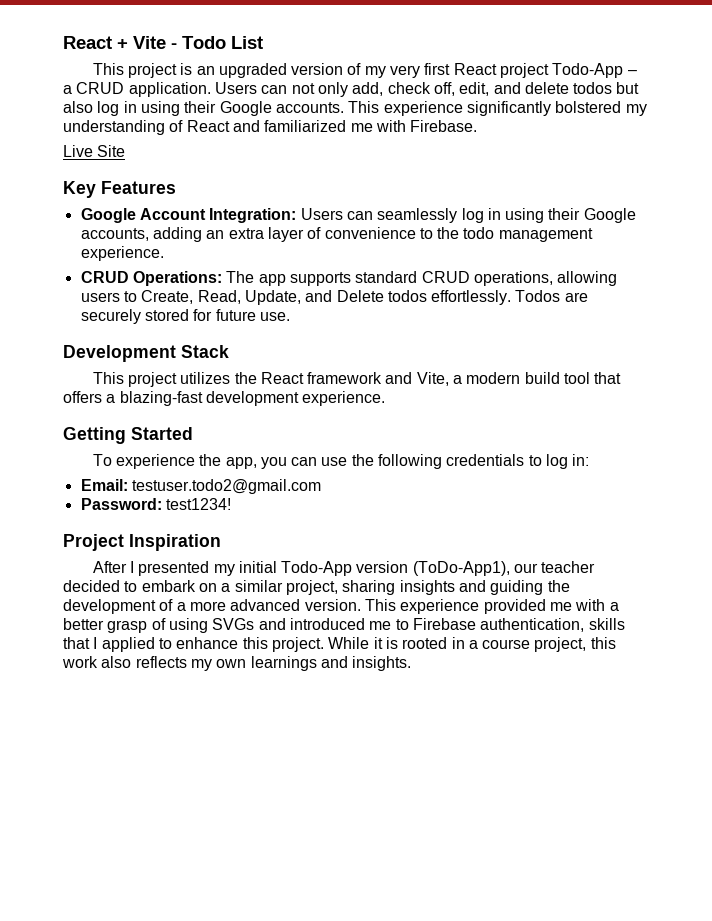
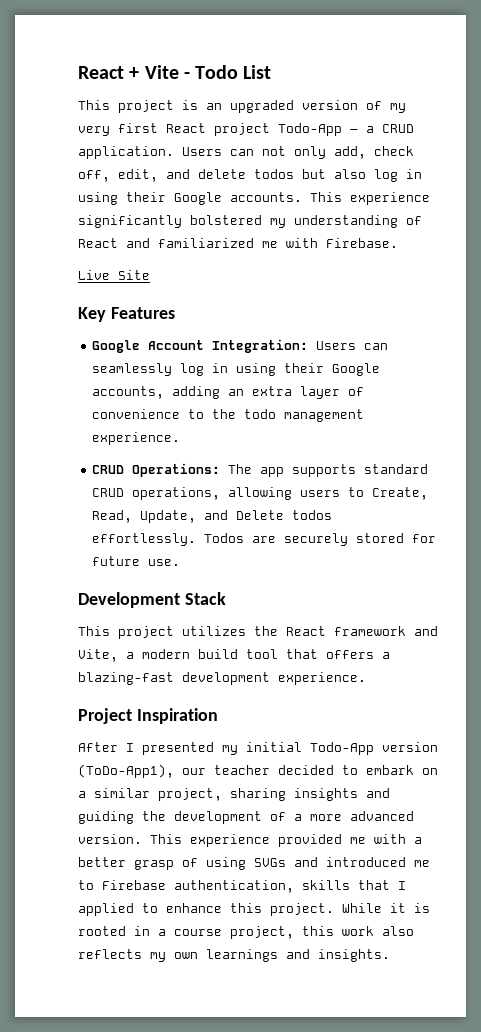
[63,427,193,444] [92,454,590,469] [80,479,321,494] [80,498,231,510] // Getting Started // To experience the app, you can use the following credentials to log in: // Email: testuser.todo2@gmail.com // Password: test1234! -> (366, 678) none

